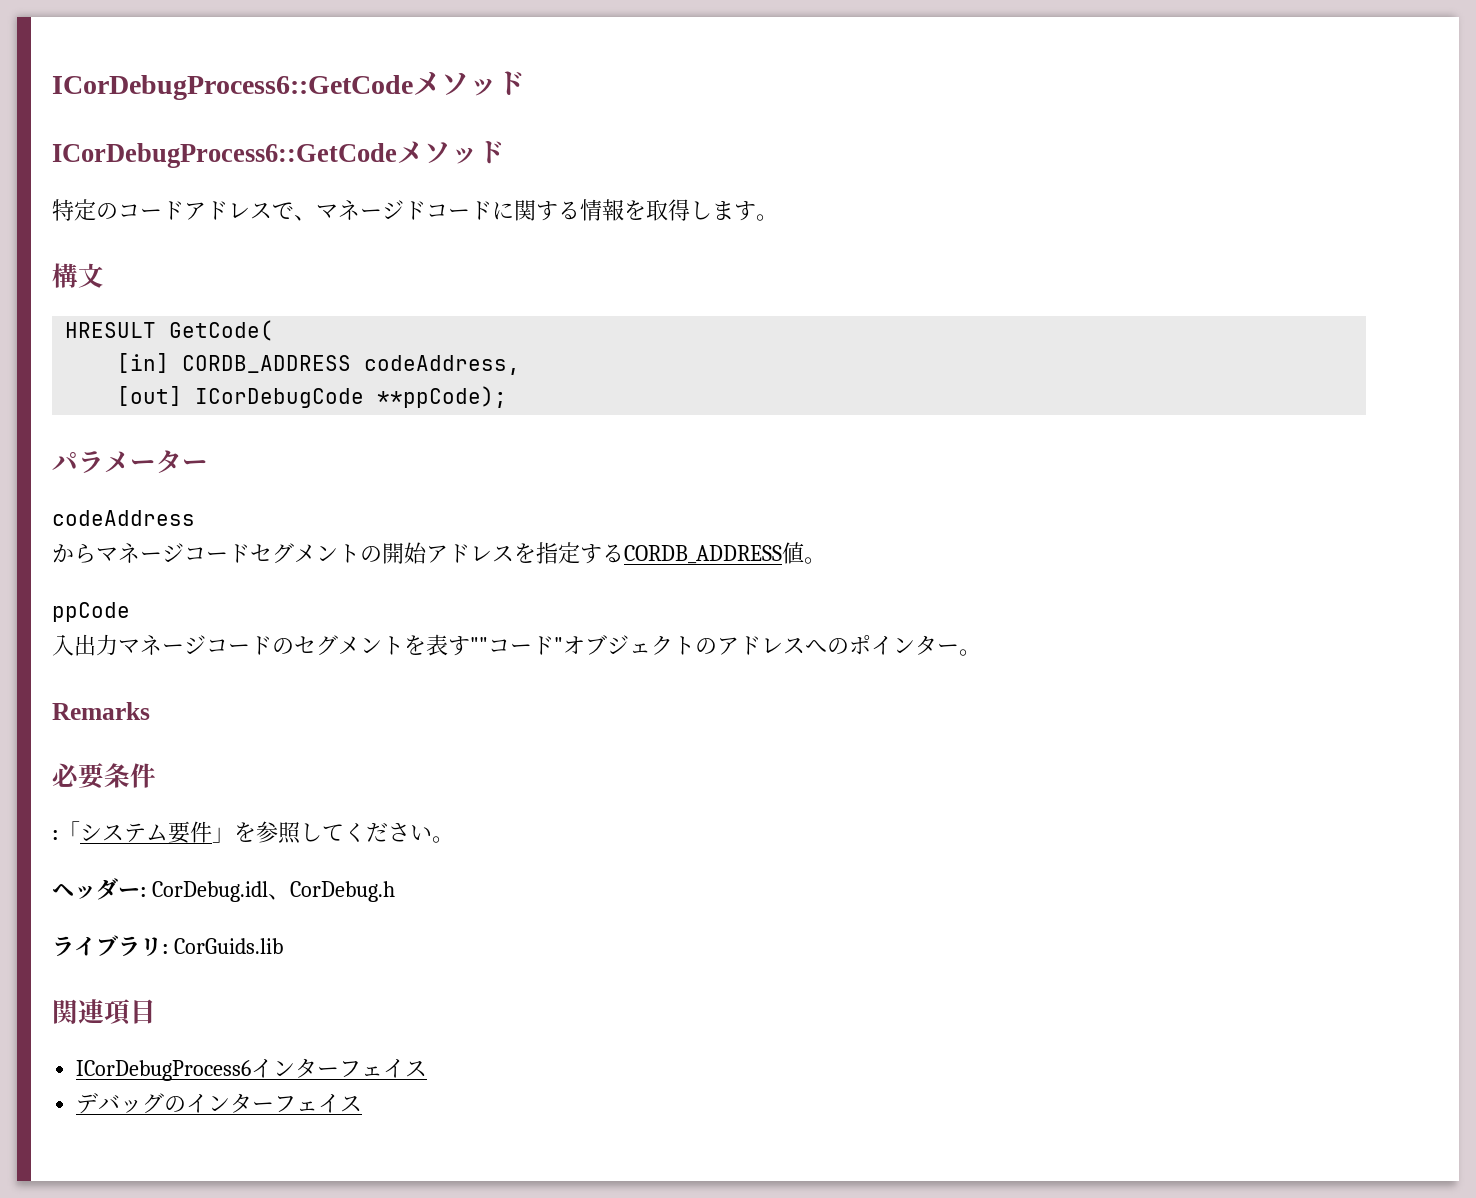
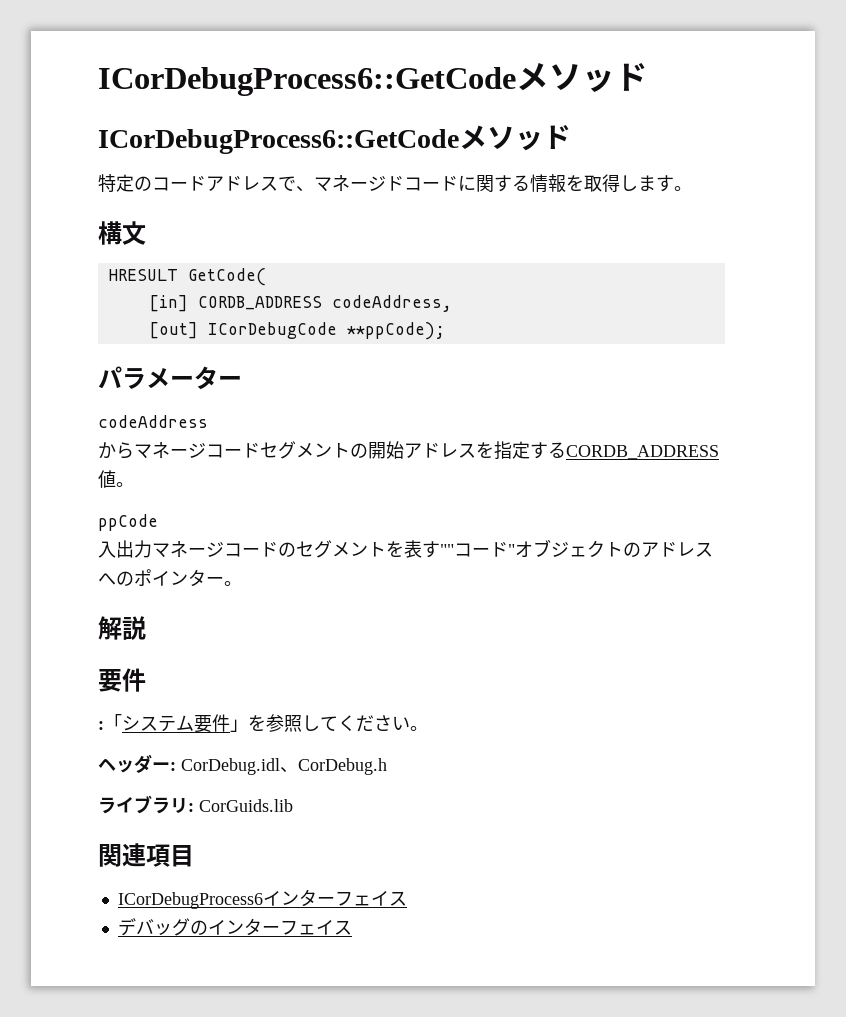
[52,702,150,720] [52,763,130,789] Remarks // 必要条 -> [98,616,146,640] [98,669,122,692] 解説 // 要

